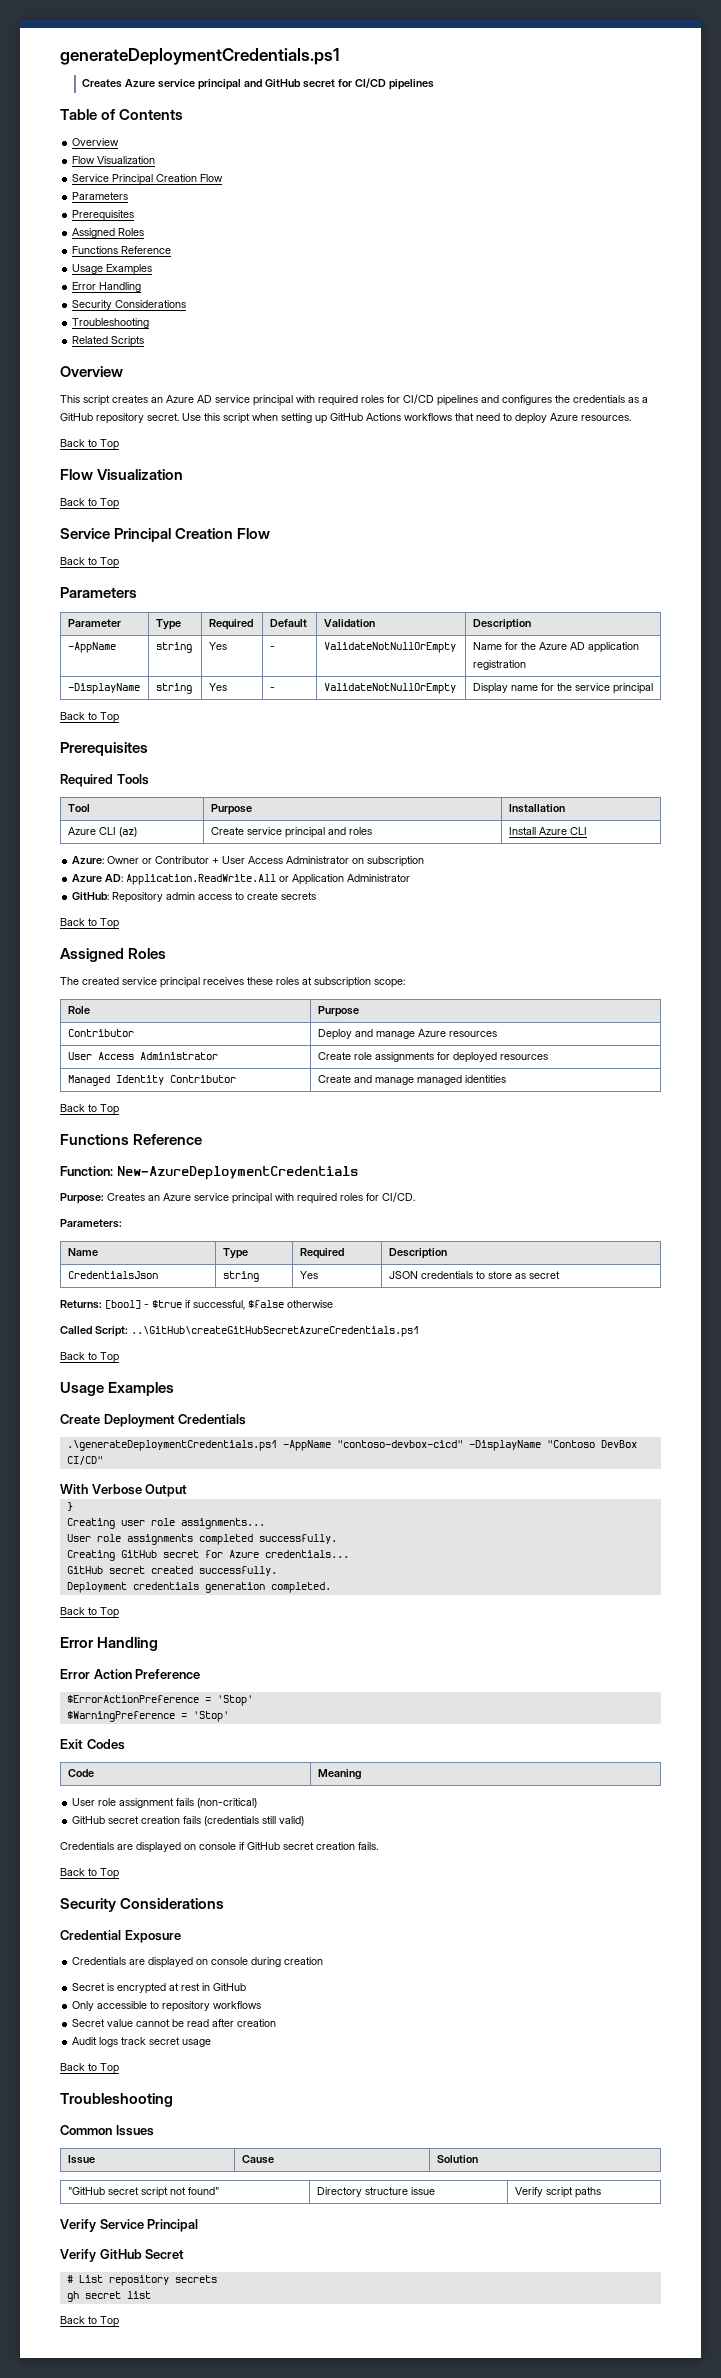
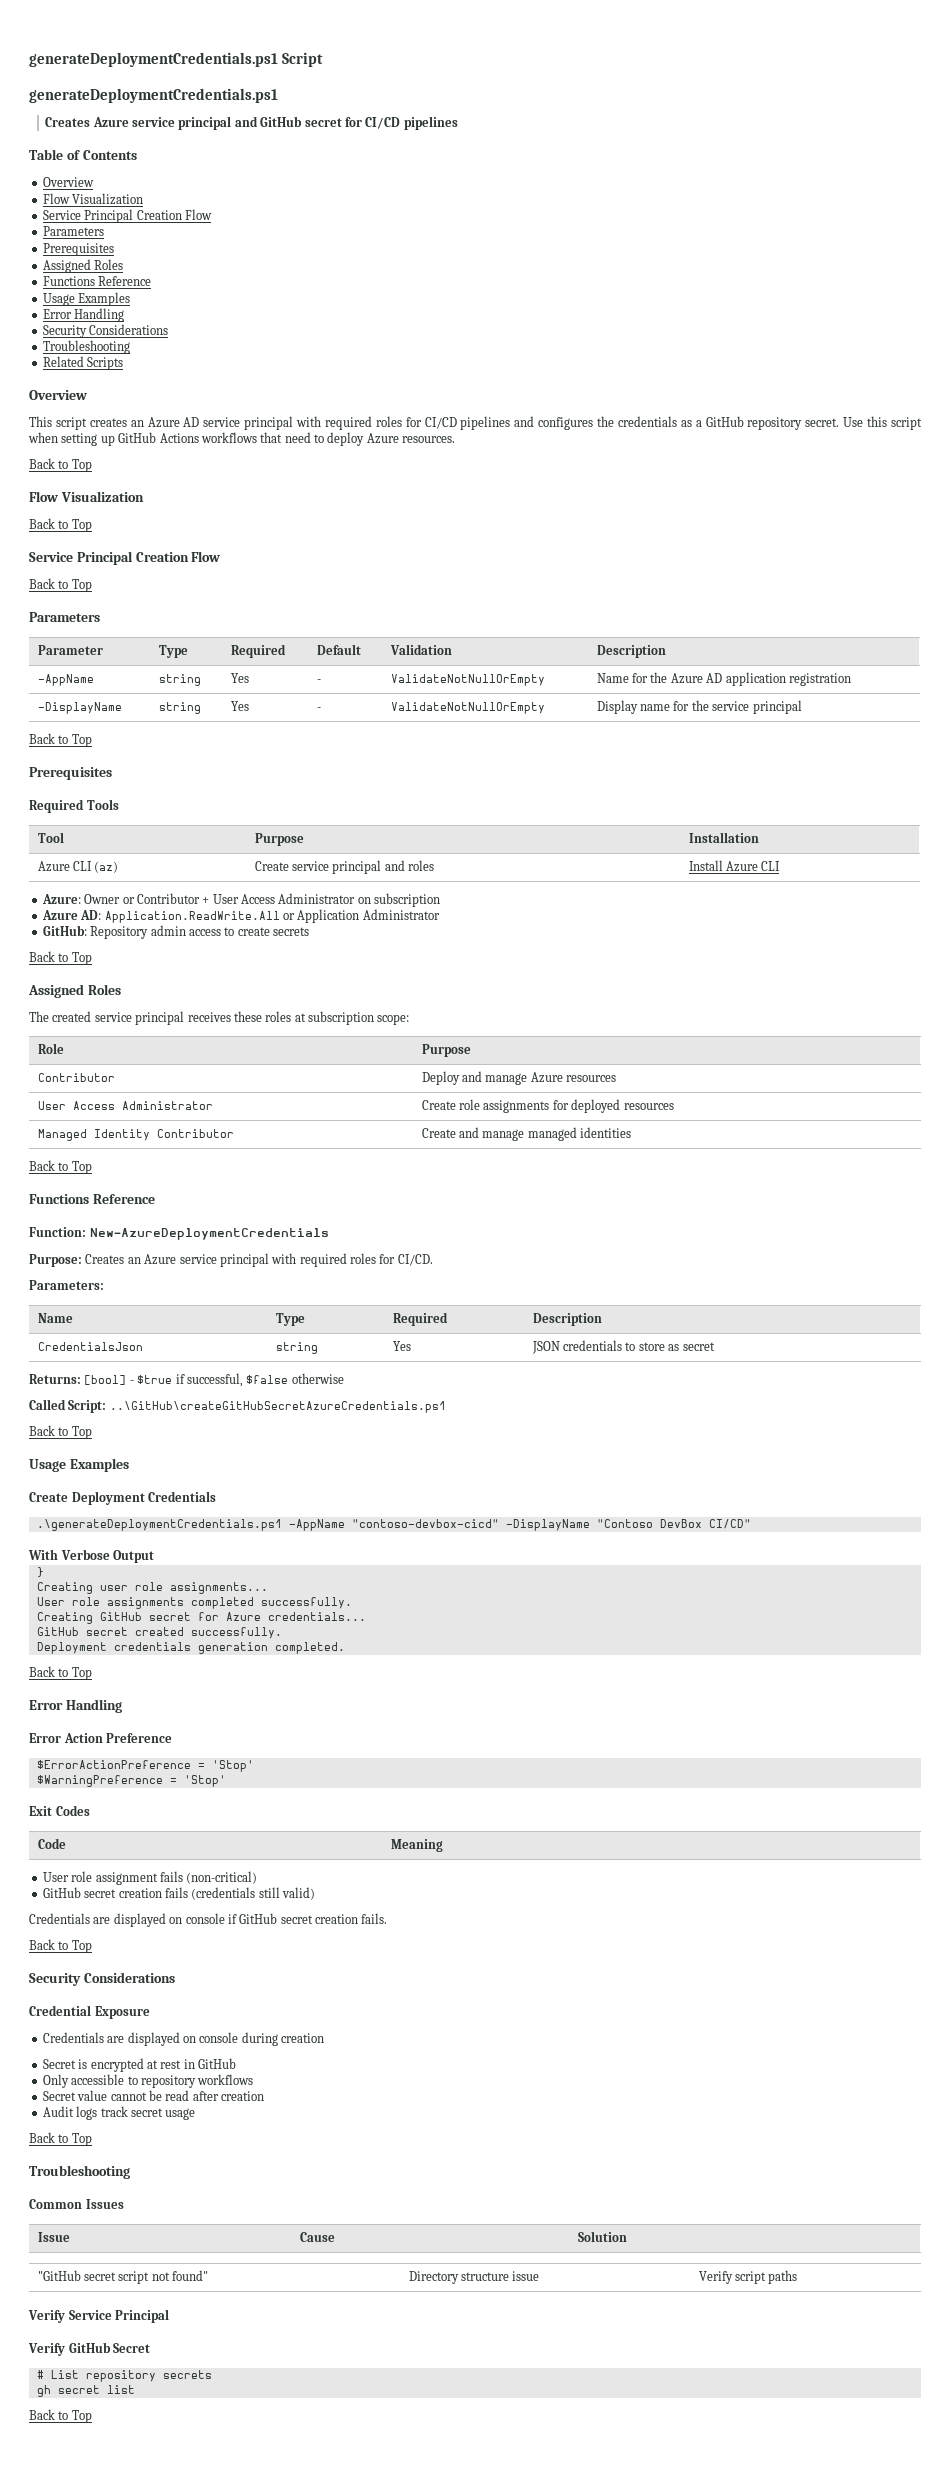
[60,48,339,65] generateDeploymentCredentials.ps1 -> [29,52,324,67] [29,88,278,103] generateDeploymentCredentials.ps1 Script // generateDeploymentCredentials.ps1

